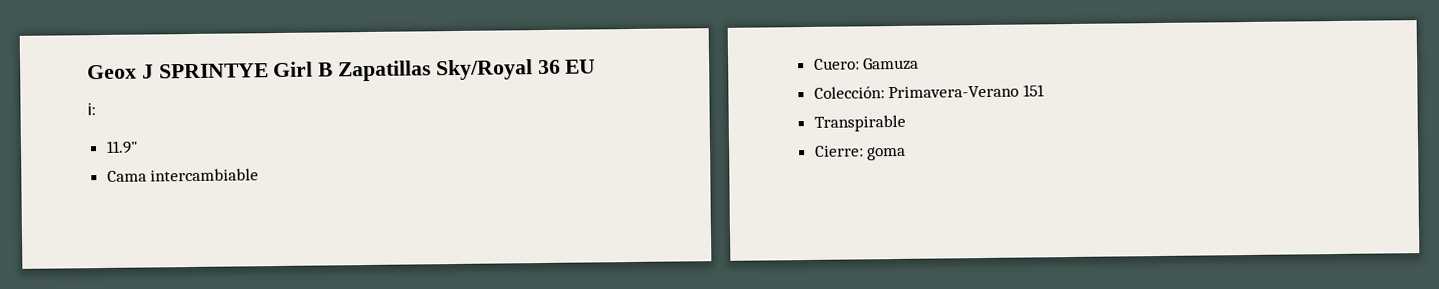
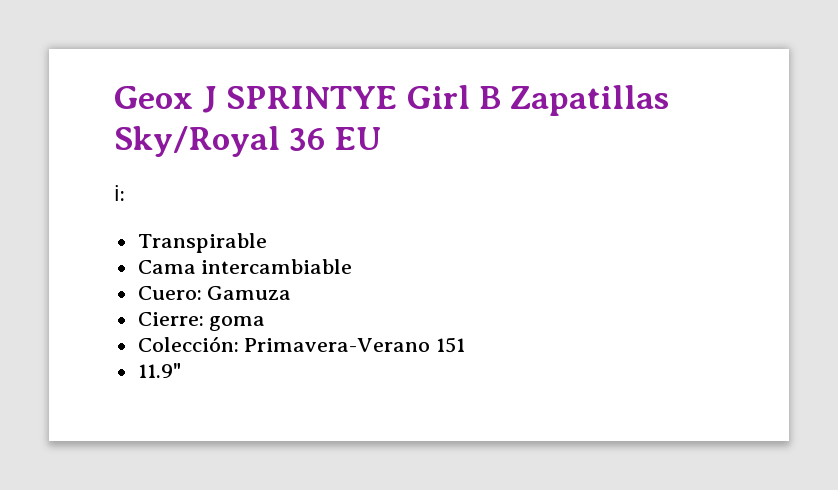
[105,140,139,154] 11.9" -> [137,233,267,253] Transpirable
(920, 64) none -> [137,312,266,331] // Cierre: goma
[813,114,906,132] [814,145,907,161] Transpirable // Cierre: goma -> [137,363,181,378] 11.9"

